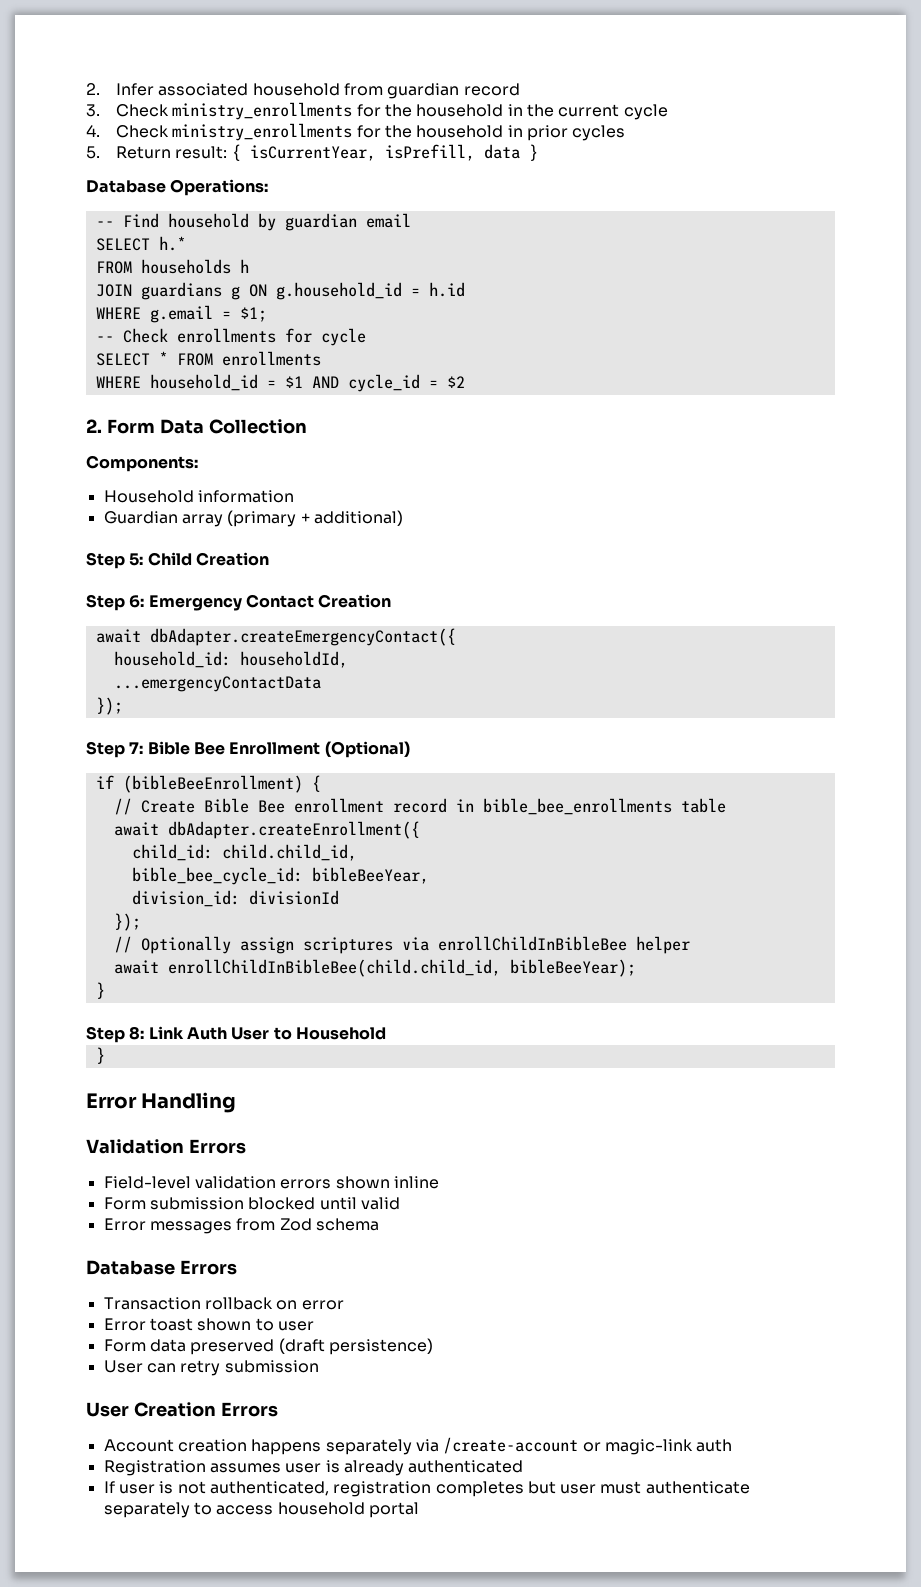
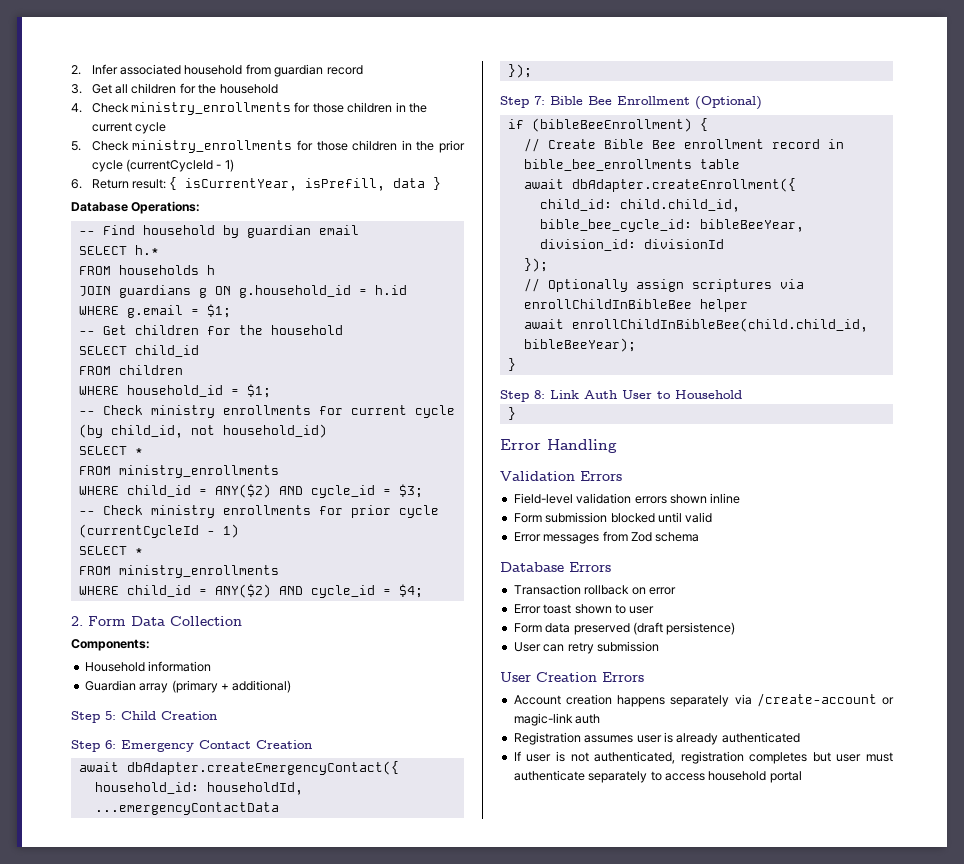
[115,102,504,120] Check ministry_enrollments for the household -> [91,83,278,94] [71,102,393,115] Get all children for the household // 4. Check ministry_enrollments for those children
[86,123,626,141] [86,146,100,159] 4. Check ministry_enrollments for the household in prior cycles // 5. -> [71,140,465,153] [91,159,234,172] [71,179,82,189] 5. Check ministry_enrollments for those children in the prior cycle (currentCycleId - 1) // 6.
[122,328,366,346] [95,351,321,366] [95,374,465,392] Check enrollments for cycle // SELECT * FROM enrollments // WHERE household_id = $1 AND cycle_id = $2 -> [102,325,343,335] [78,345,199,357] [78,365,183,375] [78,384,271,398] [78,405,455,418] [78,424,327,438] [78,446,143,455] [78,465,279,478] [78,484,423,498] [78,505,439,518] [78,524,239,538] [78,546,143,555] [78,565,279,578] [78,584,423,598] Get children for the household // SELECT child_id // FROM children // WHERE household_id = $1; // -- Check ministry enrollments for current cycle (by child_id, not household_id) // SELECT * // FROM ministry_enrollments // WHERE child_id = ANY($2) AND cycle_id = $3; // -- Check ministry enrollments for prior cycle (currentCycleId - 1) // SELECT * // FROM ministry_enrollments // WHERE child_id = ANY($2) AND cycle_id = $4;

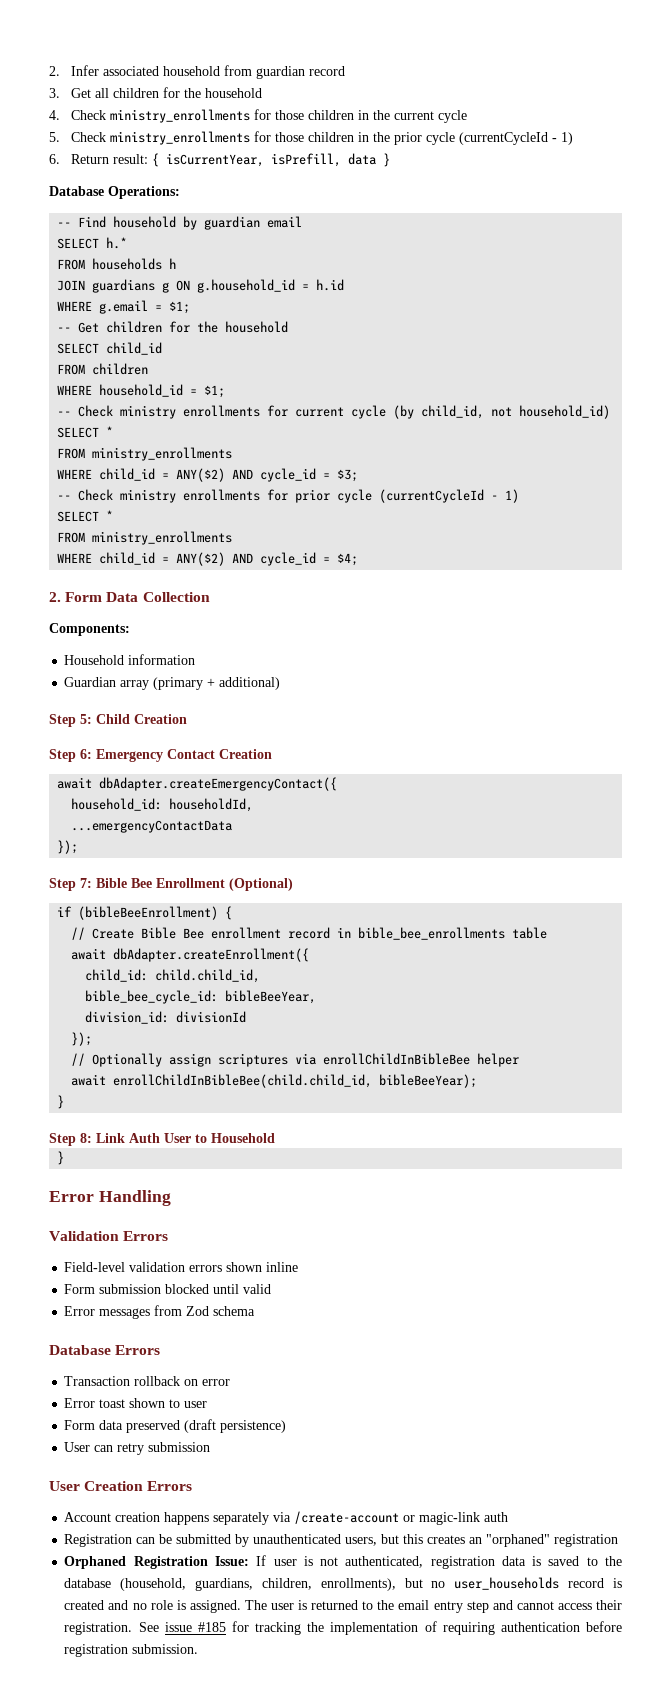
[584,732,800,745] assumes user is already authenticated // -> [136,1534,619,1547] [64,1556,249,1569] can be submitted by unauthenticated users, but this creates an "orphaned" registration // Orphaned Registration Issue:
[749,752,893,764] [513,770,802,783] completes but user must authenticate separately to access household portal -> [501,1556,622,1566] [64,1577,622,1591] [64,1600,623,1613] [64,1621,622,1635] [64,1644,199,1657] data is saved to the database (household, guardians, children, enrollments), but no user_households record is created and no role is assigned. The user is returned to the email entry step and cannot access their registration. See issue #185 for tracking the implementation of requiring authentication before registration submission.

